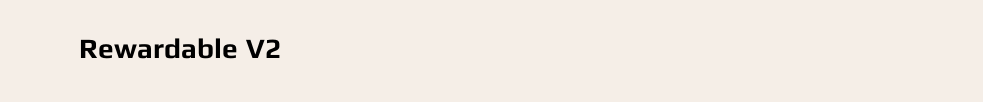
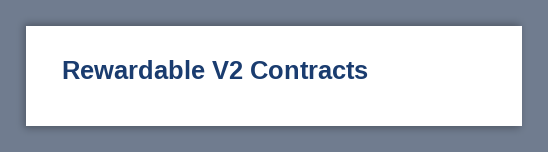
(281, 48) none -> [250,61,368,79] Contracts

